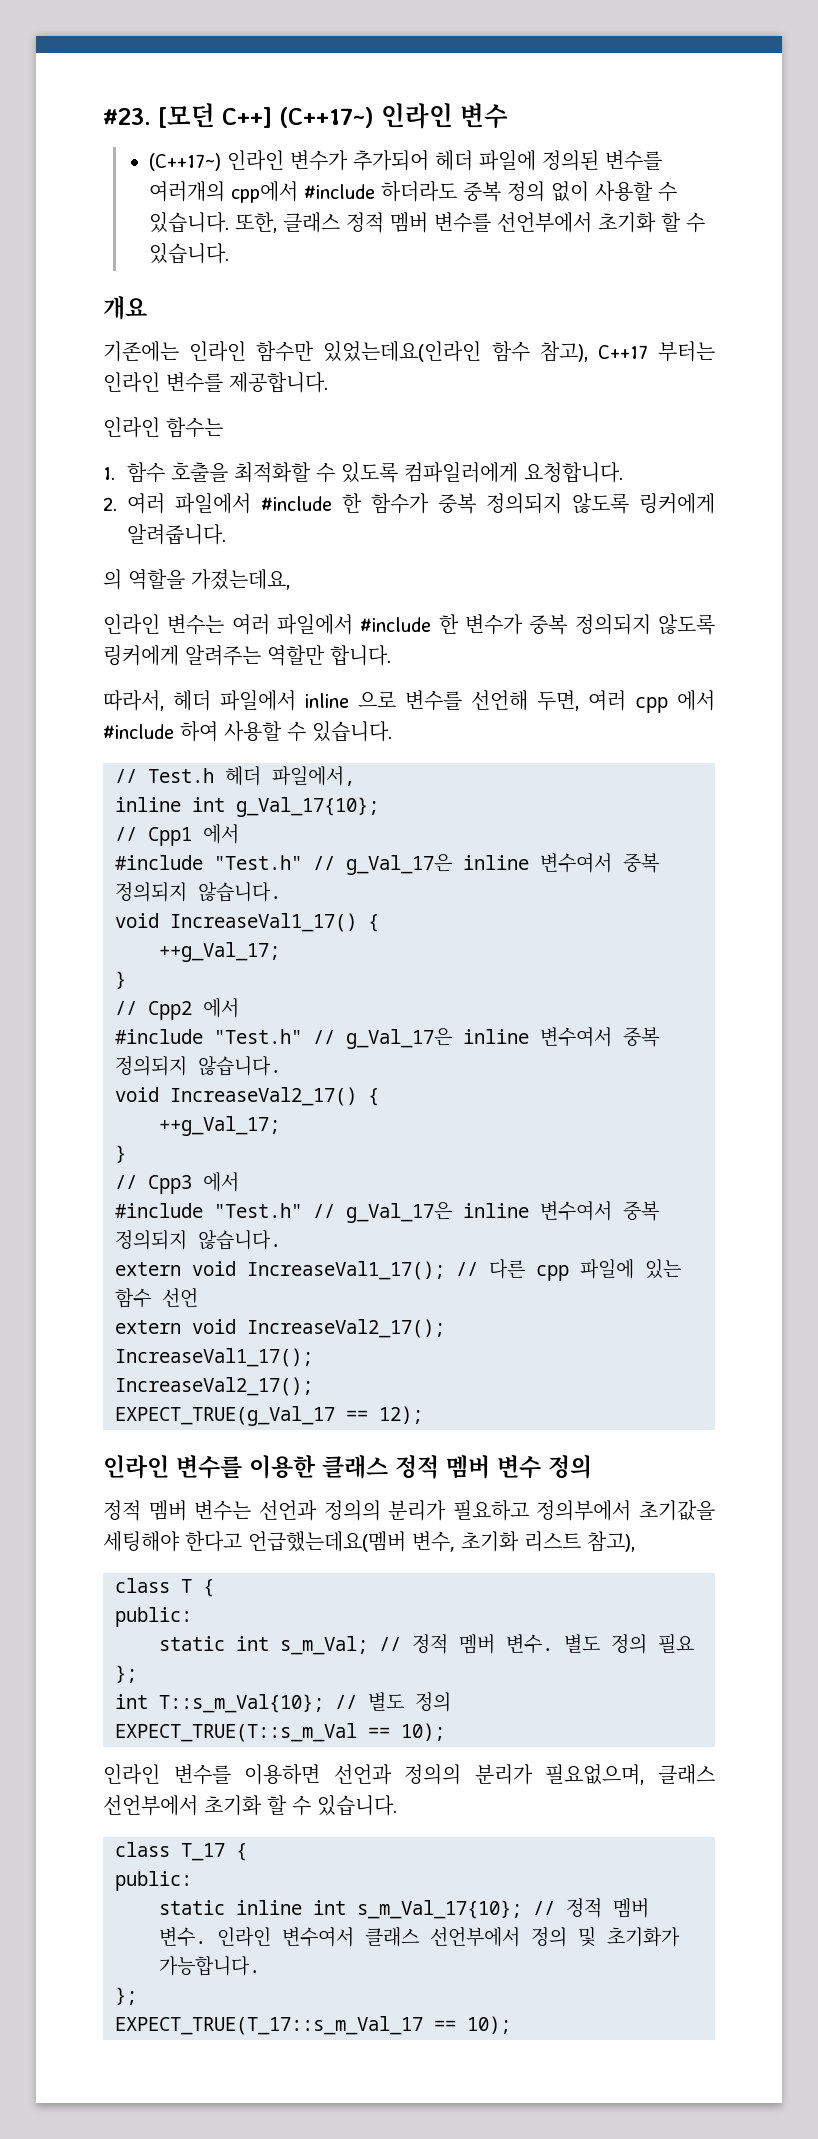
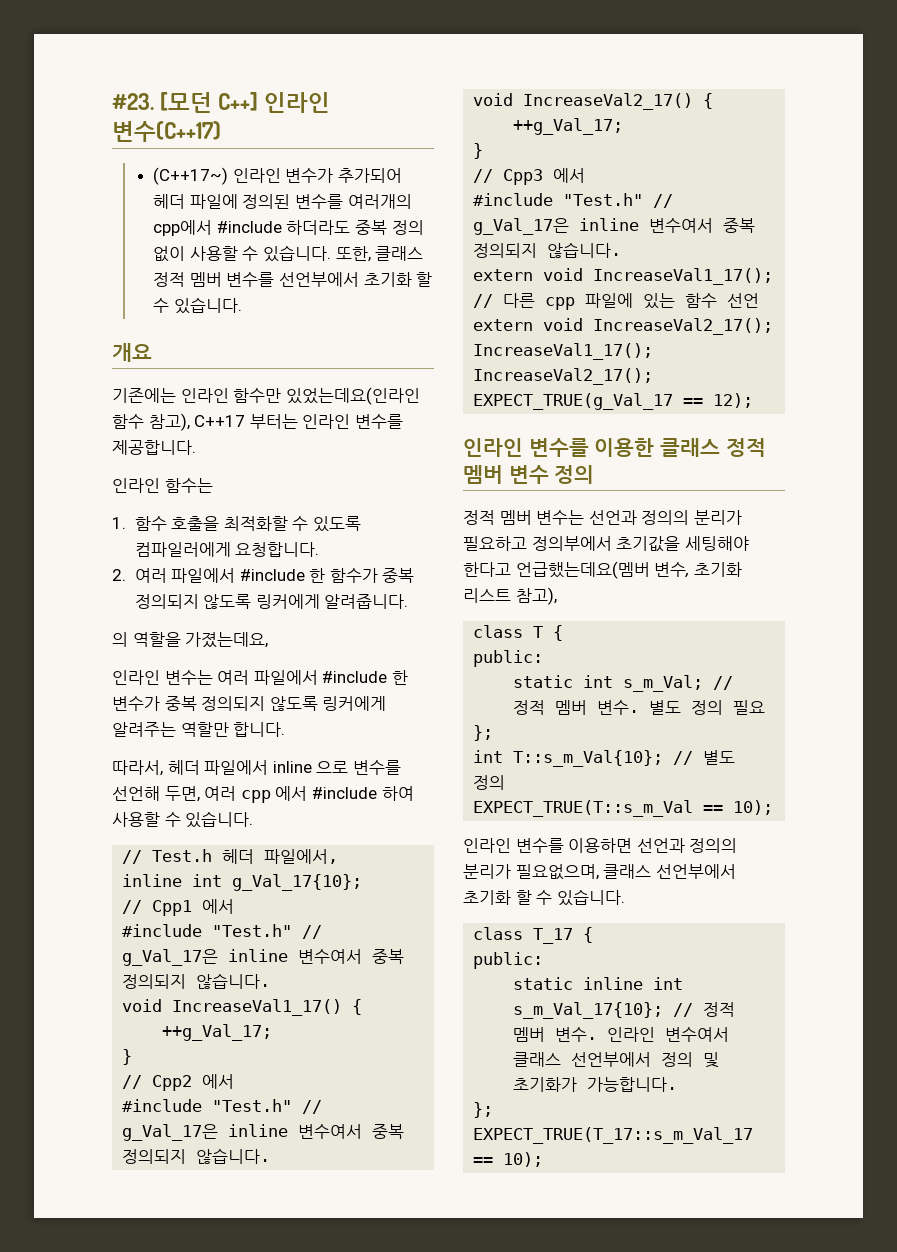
[279,103,508,129] (C++17~) 인라인 변수 -> [264,92,331,113] [112,121,221,142] 인라인 변수(C++17)

